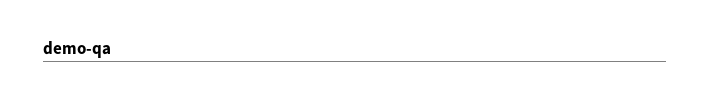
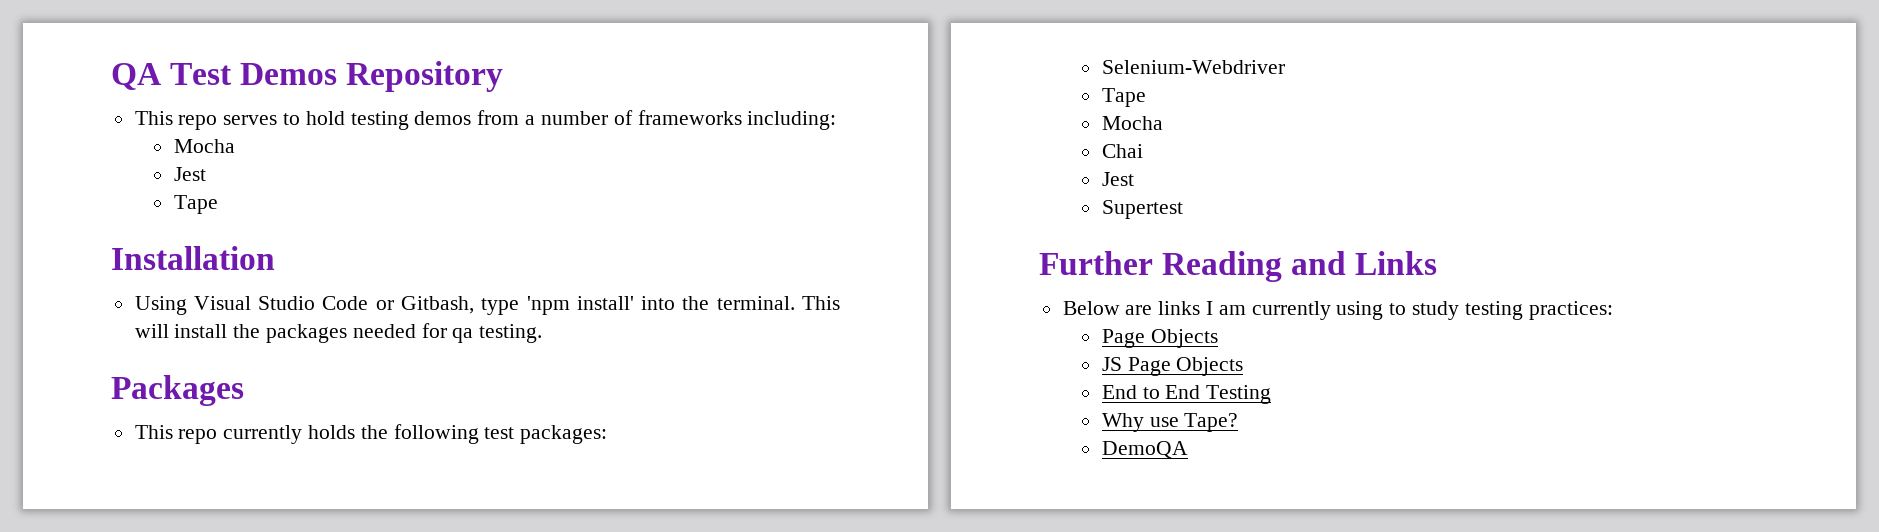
[43,41,111,58] demo-qa -> [111,61,504,92] [134,110,837,130] [173,139,235,153] [173,167,206,181] [173,195,218,214] [111,246,275,270] [134,296,841,315] [134,323,543,343] [111,375,244,406] [134,424,608,444] [1101,60,1285,74] [1101,88,1146,107] [1101,116,1163,130] [1101,144,1143,158] [1101,172,1134,186] [1101,200,1183,219] [1039,251,1438,282] [1062,301,1613,320] [1101,329,1218,348] [1101,357,1244,376] [1101,385,1272,404] [1101,413,1239,432] [1101,441,1188,458] QA Test Demos Repository // This repo serves to hold testing demos from a number of frameworks including: // Mocha // Jest // Tape // Installation // Using Visual Studio Code or Gitbash, type 'npm install' into the terminal. This will install the packages needed for qa testing. // Packages // This repo currently holds the following test packages: // Selenium-Webdriver // Tape // Mocha // Chai // Jest // Supertest // Further Reading and Links // Below are links I am currently using to study testing practices: // Page Objects // JS Page Objects // End to End Testing // Why use Tape? // DemoQA

